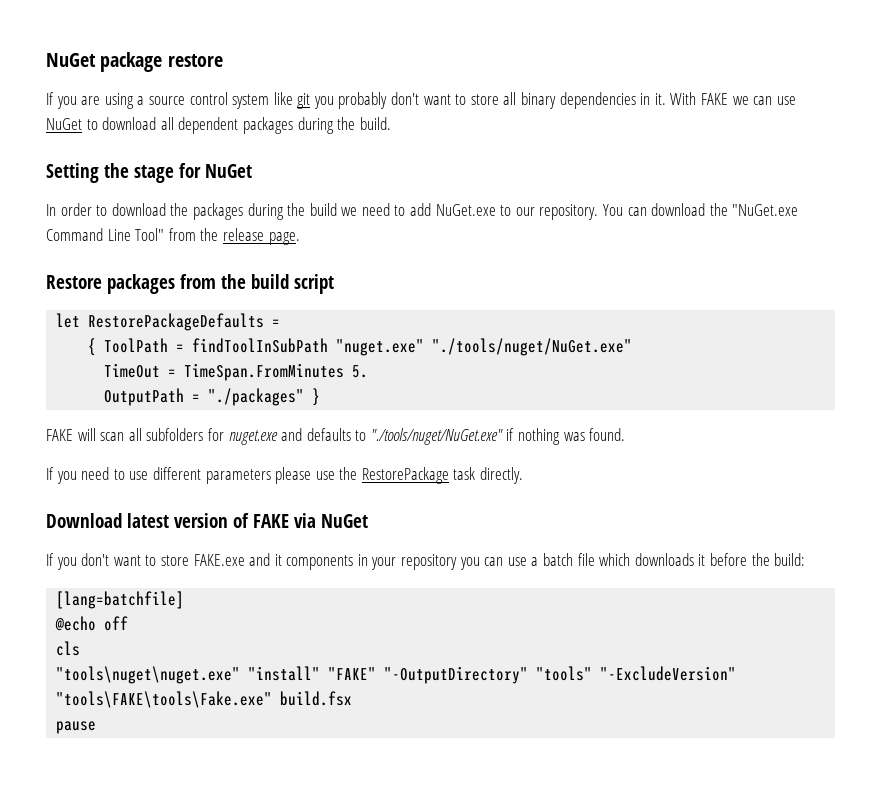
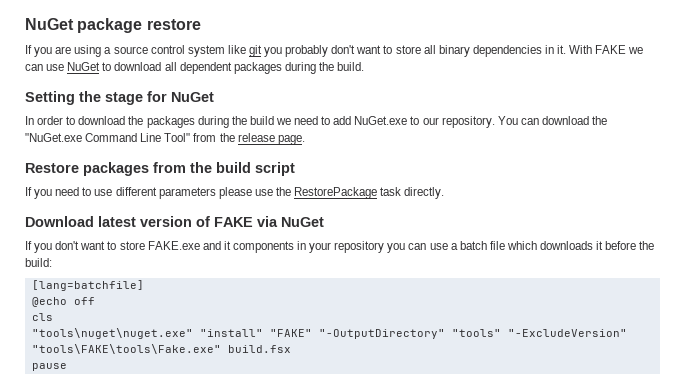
[56,313,281,331] [88,338,633,356] [104,363,369,381] [104,388,321,406] [46,428,626,445] // let RestorePackageDefaults = // { ToolPath = findToolInSubPath "nuget.exe" "./tools/nuget/NuGet.exe" // TimeOut = TimeSpan.FromMinutes 5. // OutputPath = "./packages" } // FAKE will scan all subfolders for nuget.exe and defaults to "./tools/nuget/NuGet.exe" if nothing was found. -> (295, 169) none

